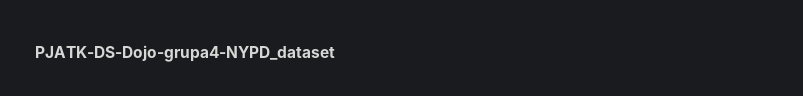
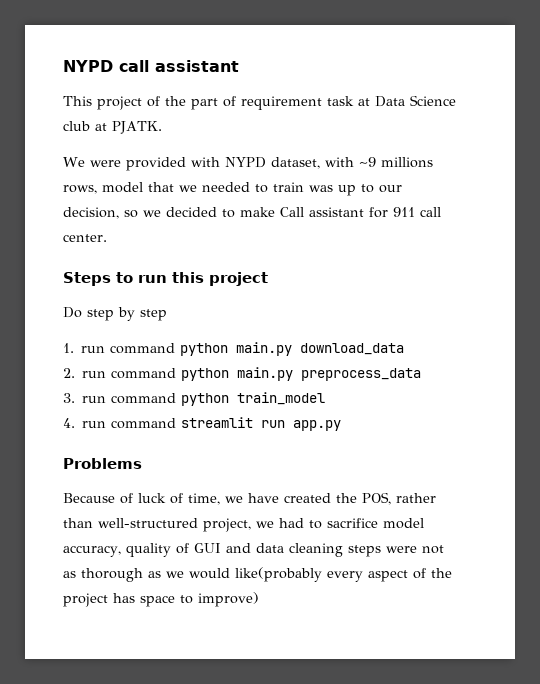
[35,45,335,62] PJATK-DS-Dojo-grupa4-NYPD_dataset -> [63,60,239,72] [63,95,456,110] [63,121,162,134] [63,157,433,171] [63,182,402,196] [63,207,441,219] [63,234,107,242] [63,272,268,286] [63,307,167,321] [63,342,405,356] [63,367,422,381] [63,392,326,406] [63,417,342,431] [63,458,142,469] [63,492,436,505] [63,518,424,532] [63,543,444,557] [63,567,452,582] [63,592,259,607] NYPD call assistant // This project of the part of requirement task at Data Science club at PJATK. // We were provided with NYPD dataset, with ~9 millions rows, model that we needed to train was up to our decision, so we decided to make Call assistant for 911 call center. // Steps to run this project // Do step by step // 1. run command python main.py download_data // 2. run command python main.py preprocess_data // 3. run command python train_model // 4. run command streamlit run app.py // Problems // Because of luck of time, we have created the POS, rather than well-structured project, we had to sacrifice model accuracy, quality of GUI and data cleaning steps were not as thorough as we would like(probably every aspect of the project has space to improve)

